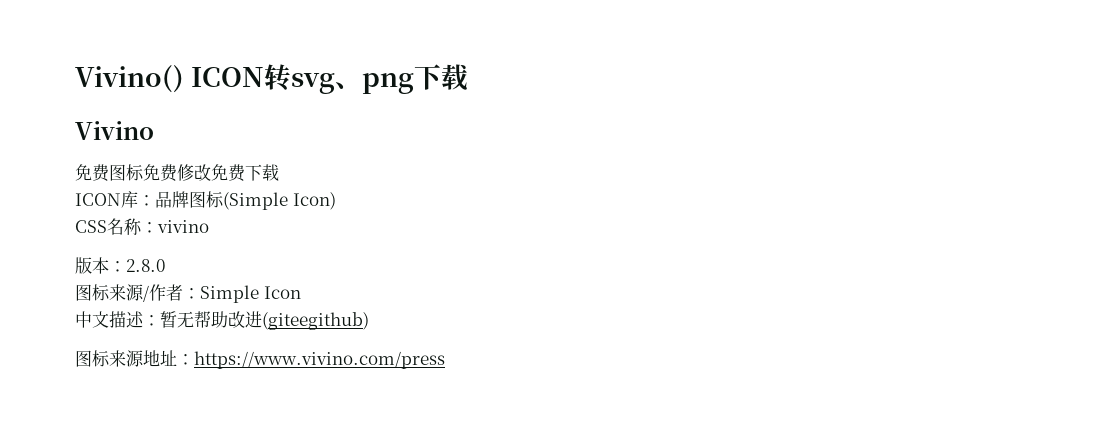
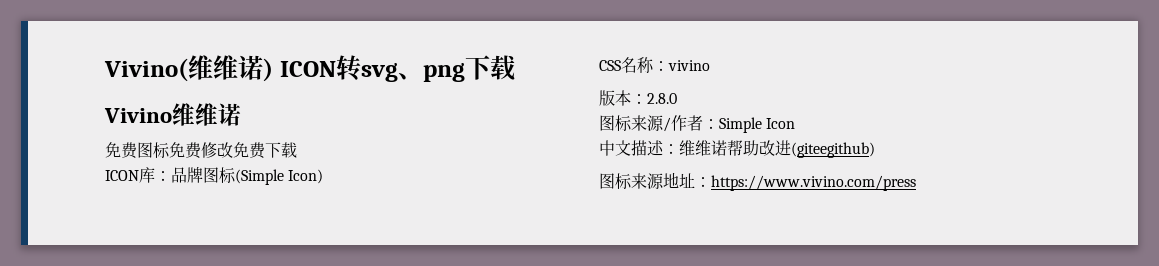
[75,65,184,93] Vivino() -> [104,55,273,82] Vivino(维维诺)
(154, 130) none -> [172,103,241,126] 维维诺
[160,311,194,328] 暂无 -> [679,140,727,156] 维维诺

